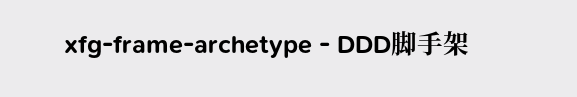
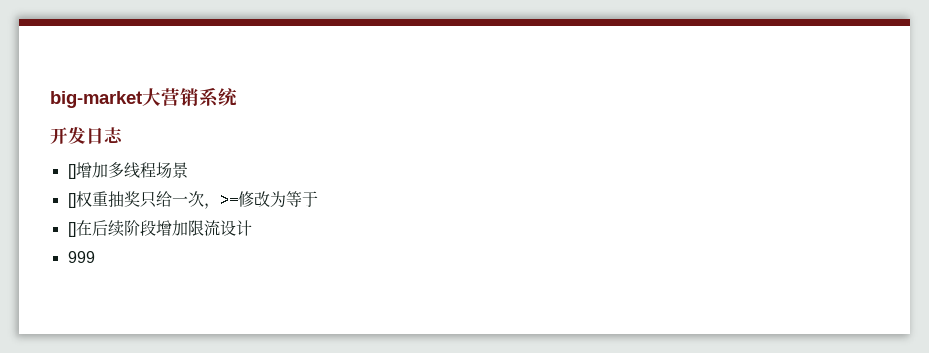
[64,31,469,58] xfg-frame-archetype - DDD脚手架 -> [50,87,238,108] [50,127,123,144] [67,162,188,179] [67,191,318,209] [67,220,252,237] [67,251,95,263] big-market大营销系统 // 开发日志 // []增加多线程场景 // []权重抽奖只给一次，>=修改为等于 // []在后续阶段增加限流设计 // 999

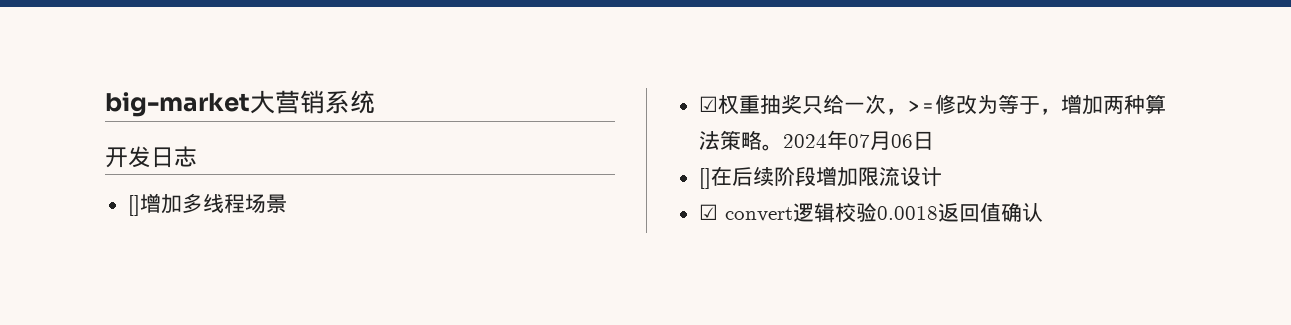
[67,193,76,208] [] -> [698,96,718,112] ☑
(318, 199) none -> [1039,94,1166,115] [698,130,934,151] ，增加两种算法策略。2024年07月06日
[67,251,95,263] 999 -> [698,203,1043,223] ☑ convert逻辑校验0.0018返回值确认

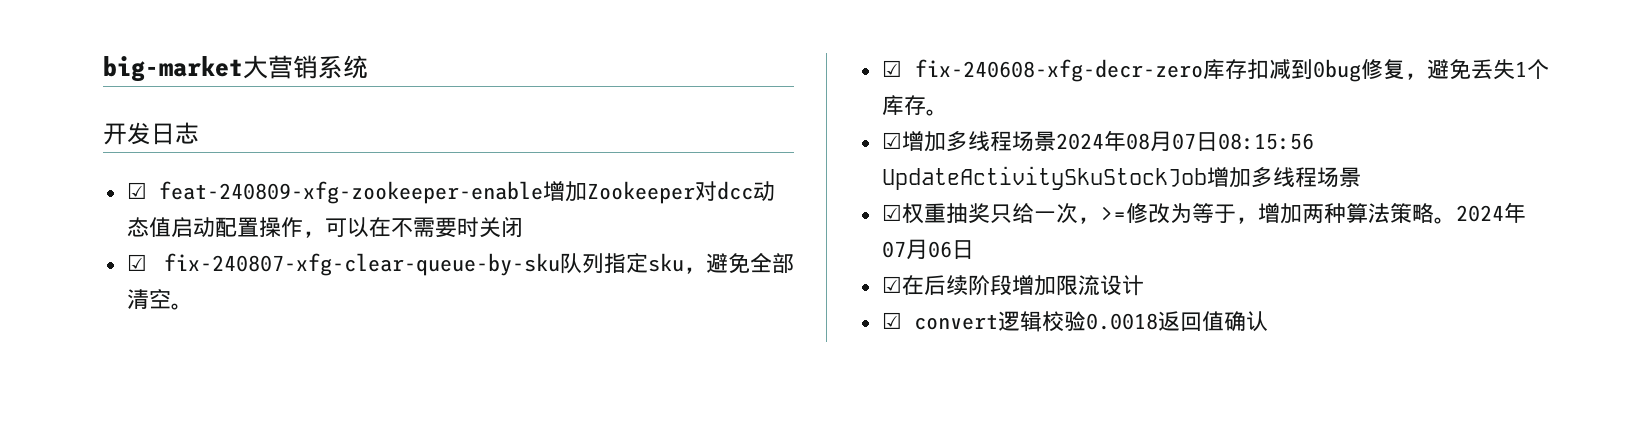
[127,195,140,216] [] -> [126,181,775,204] [126,216,523,238] [126,253,794,276] [126,289,193,310] [881,59,1549,82] [881,95,948,116] [881,130,1314,152] [881,166,1207,190] ☑ feat-240809-xfg-zookeeper-enable增加Zookeeper对dcc动态值启动配置操作，可以在不需要时关闭 // ☑ fix-240807-xfg-clear-queue-by-sku队列指定sku，避免全部清空。 // ☑ fix-240608-xfg-decr-zero库存扣减到0bug修复，避免丢失1个库存。 // ☑增加多线程场景2024年08月07日08:15:56 UpdateActivitySkuStockJob
[698,168,711,189] [] -> [881,276,902,293] ☑

